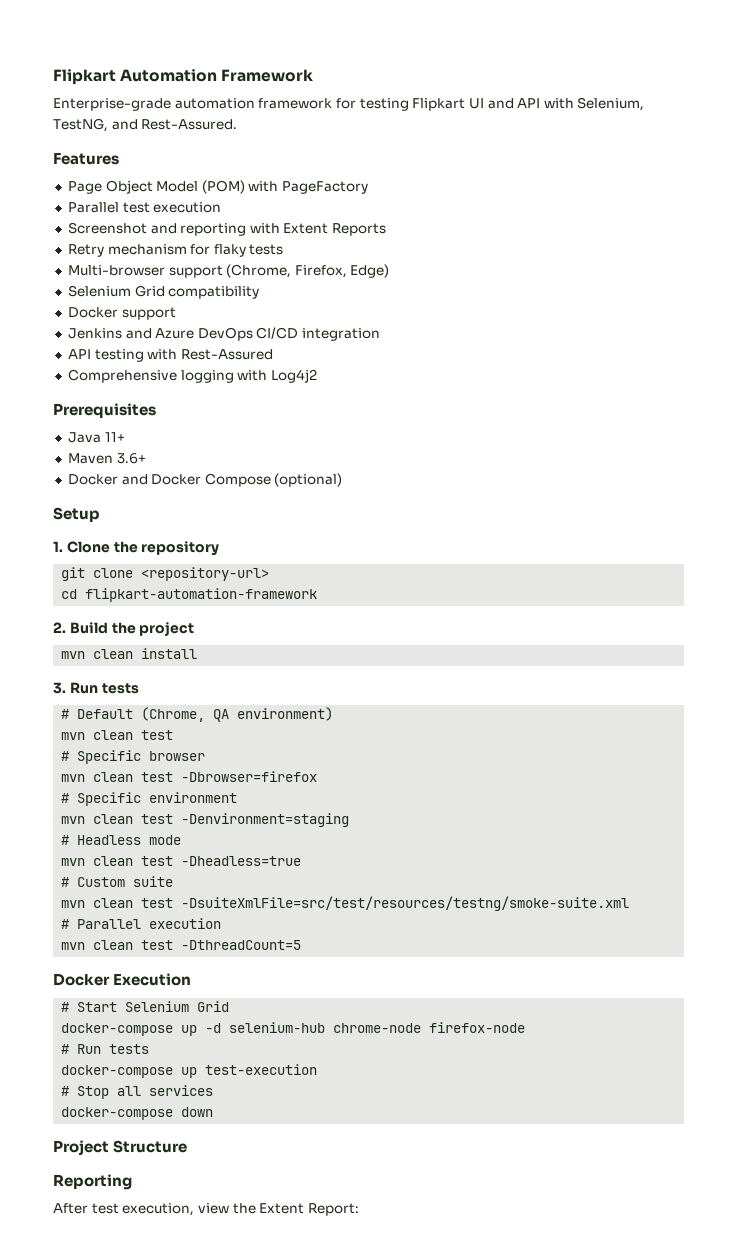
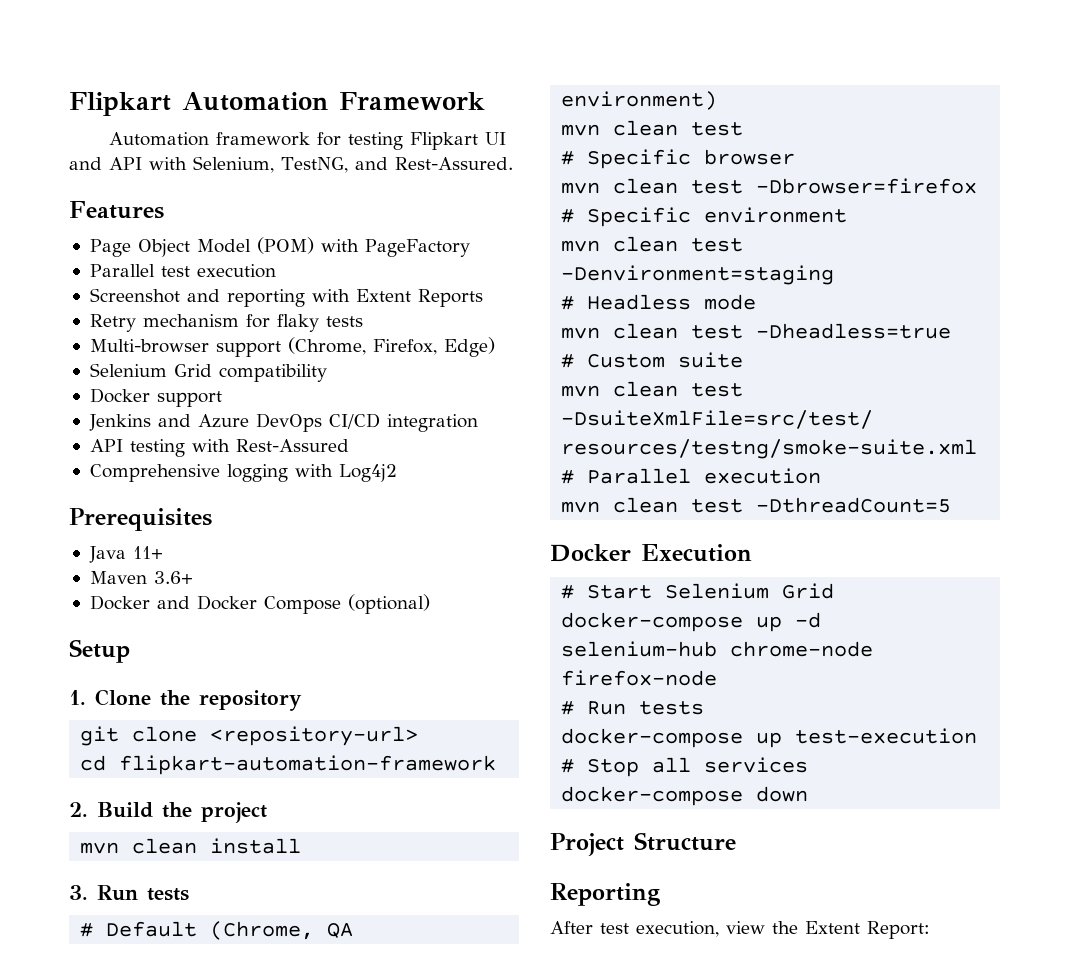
[53,98,255,111] Enterprise-grade automation -> [109,132,210,146] Automation

